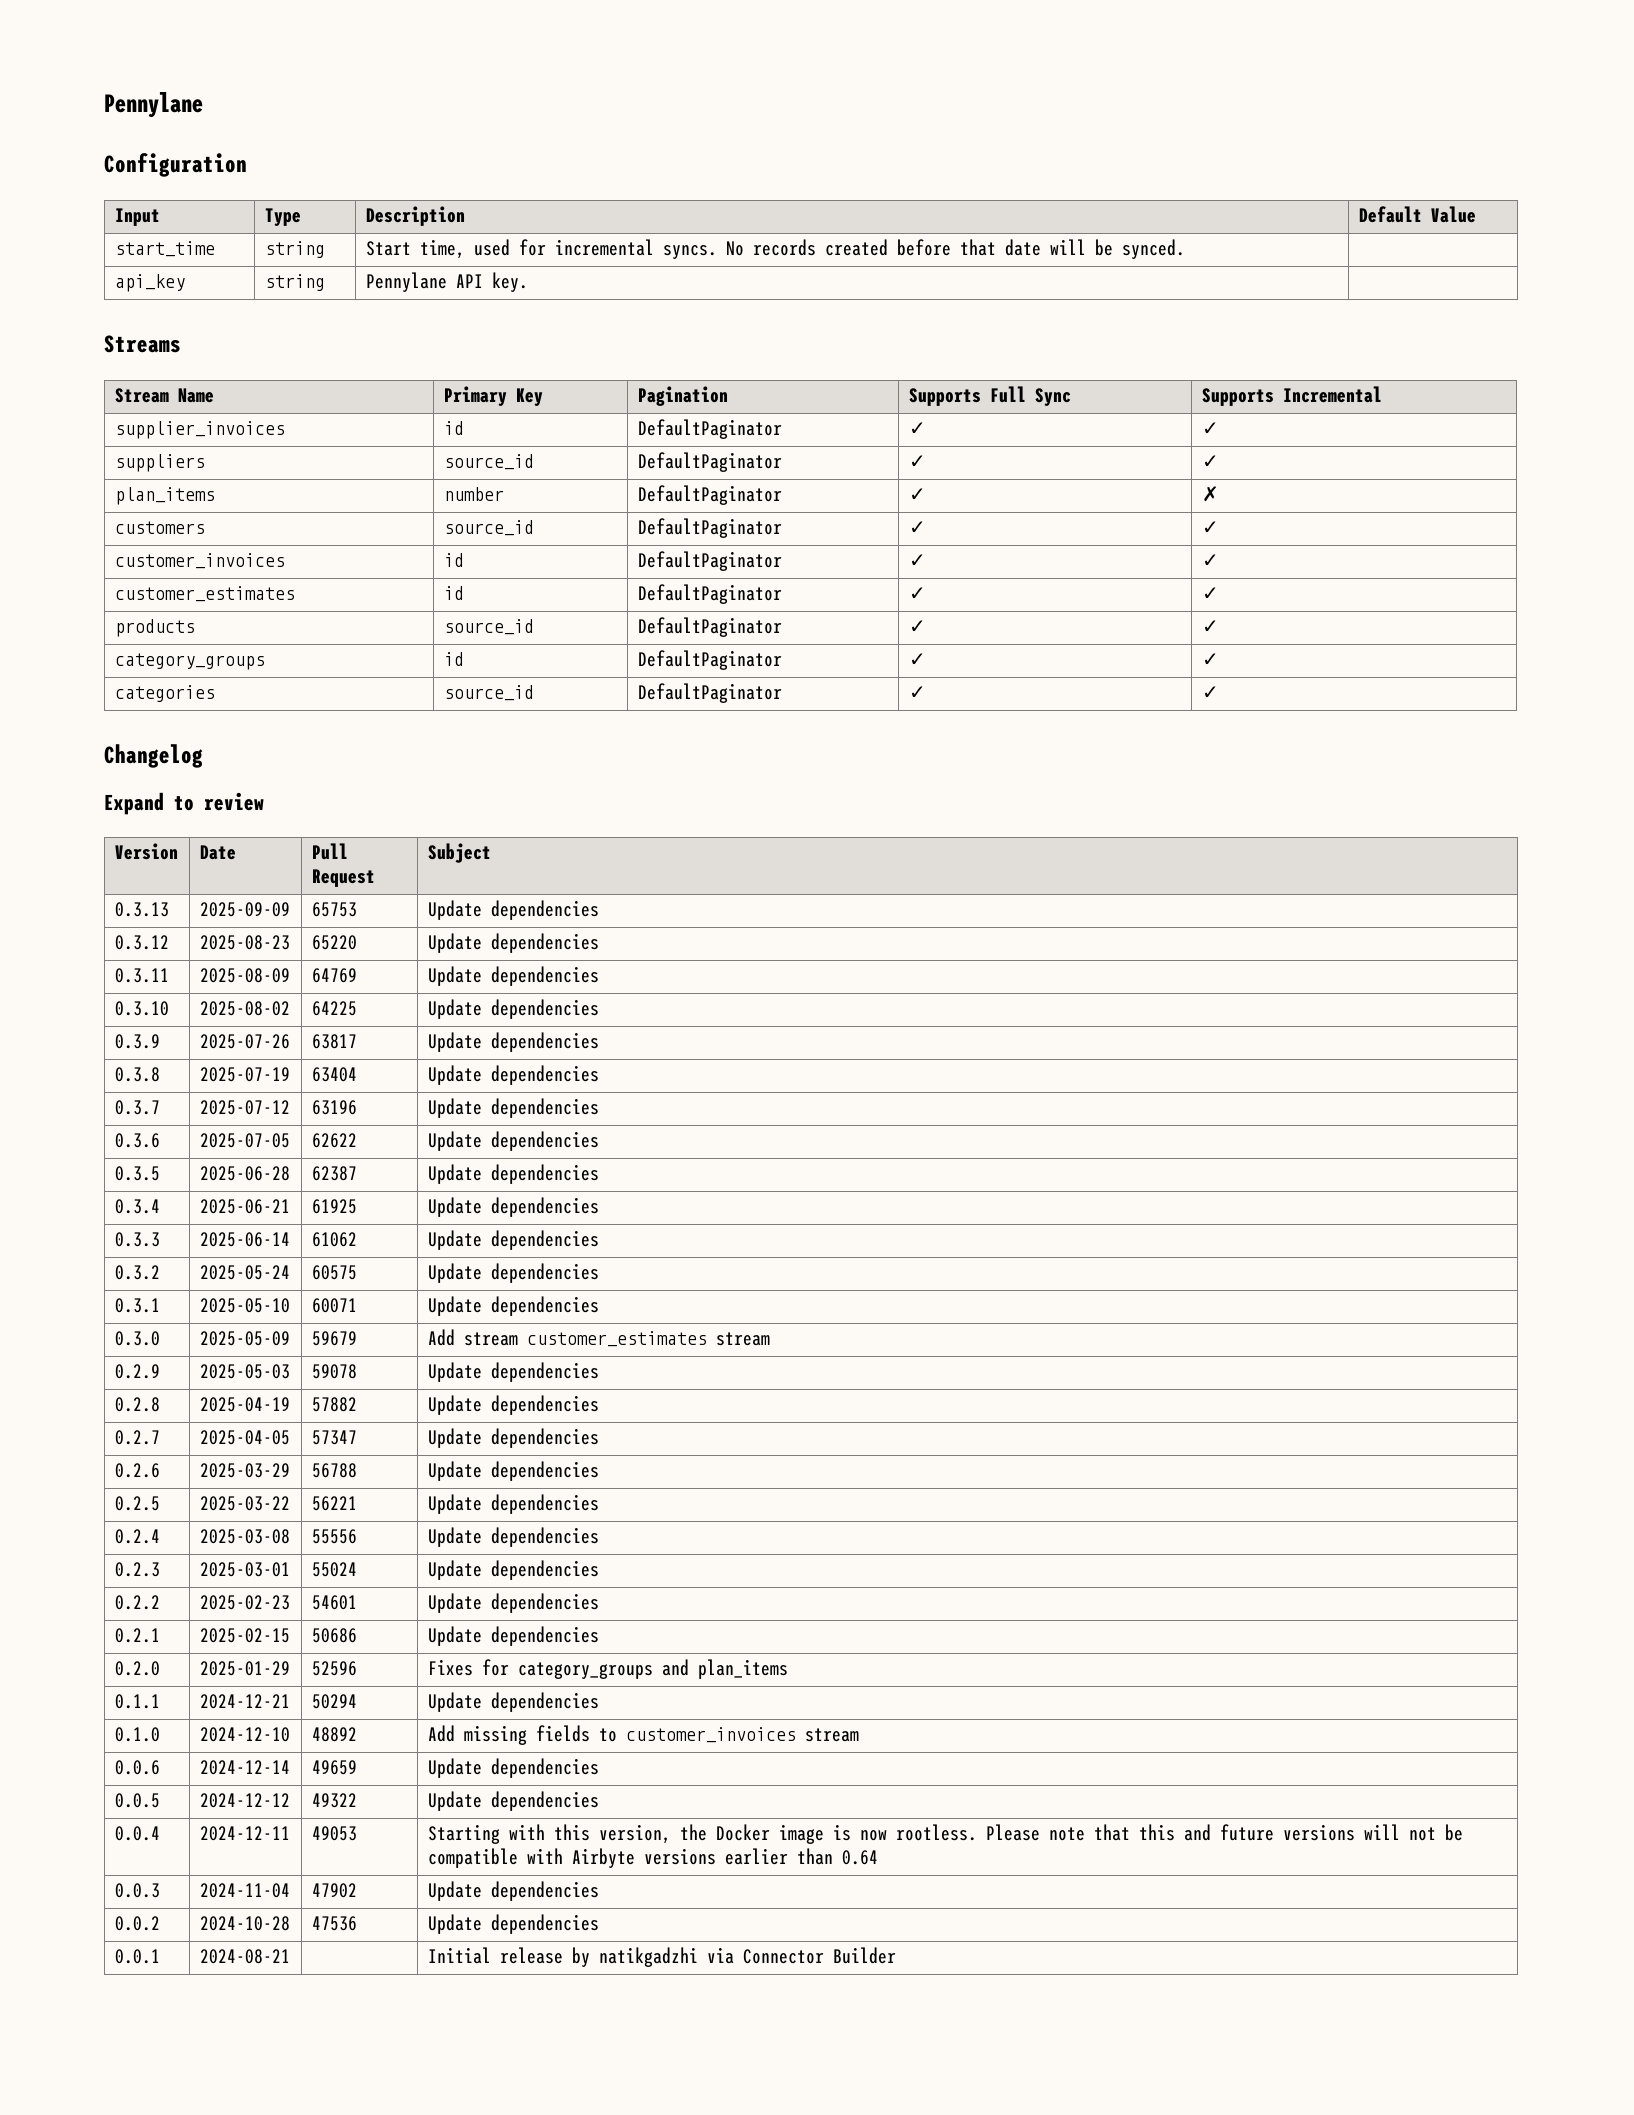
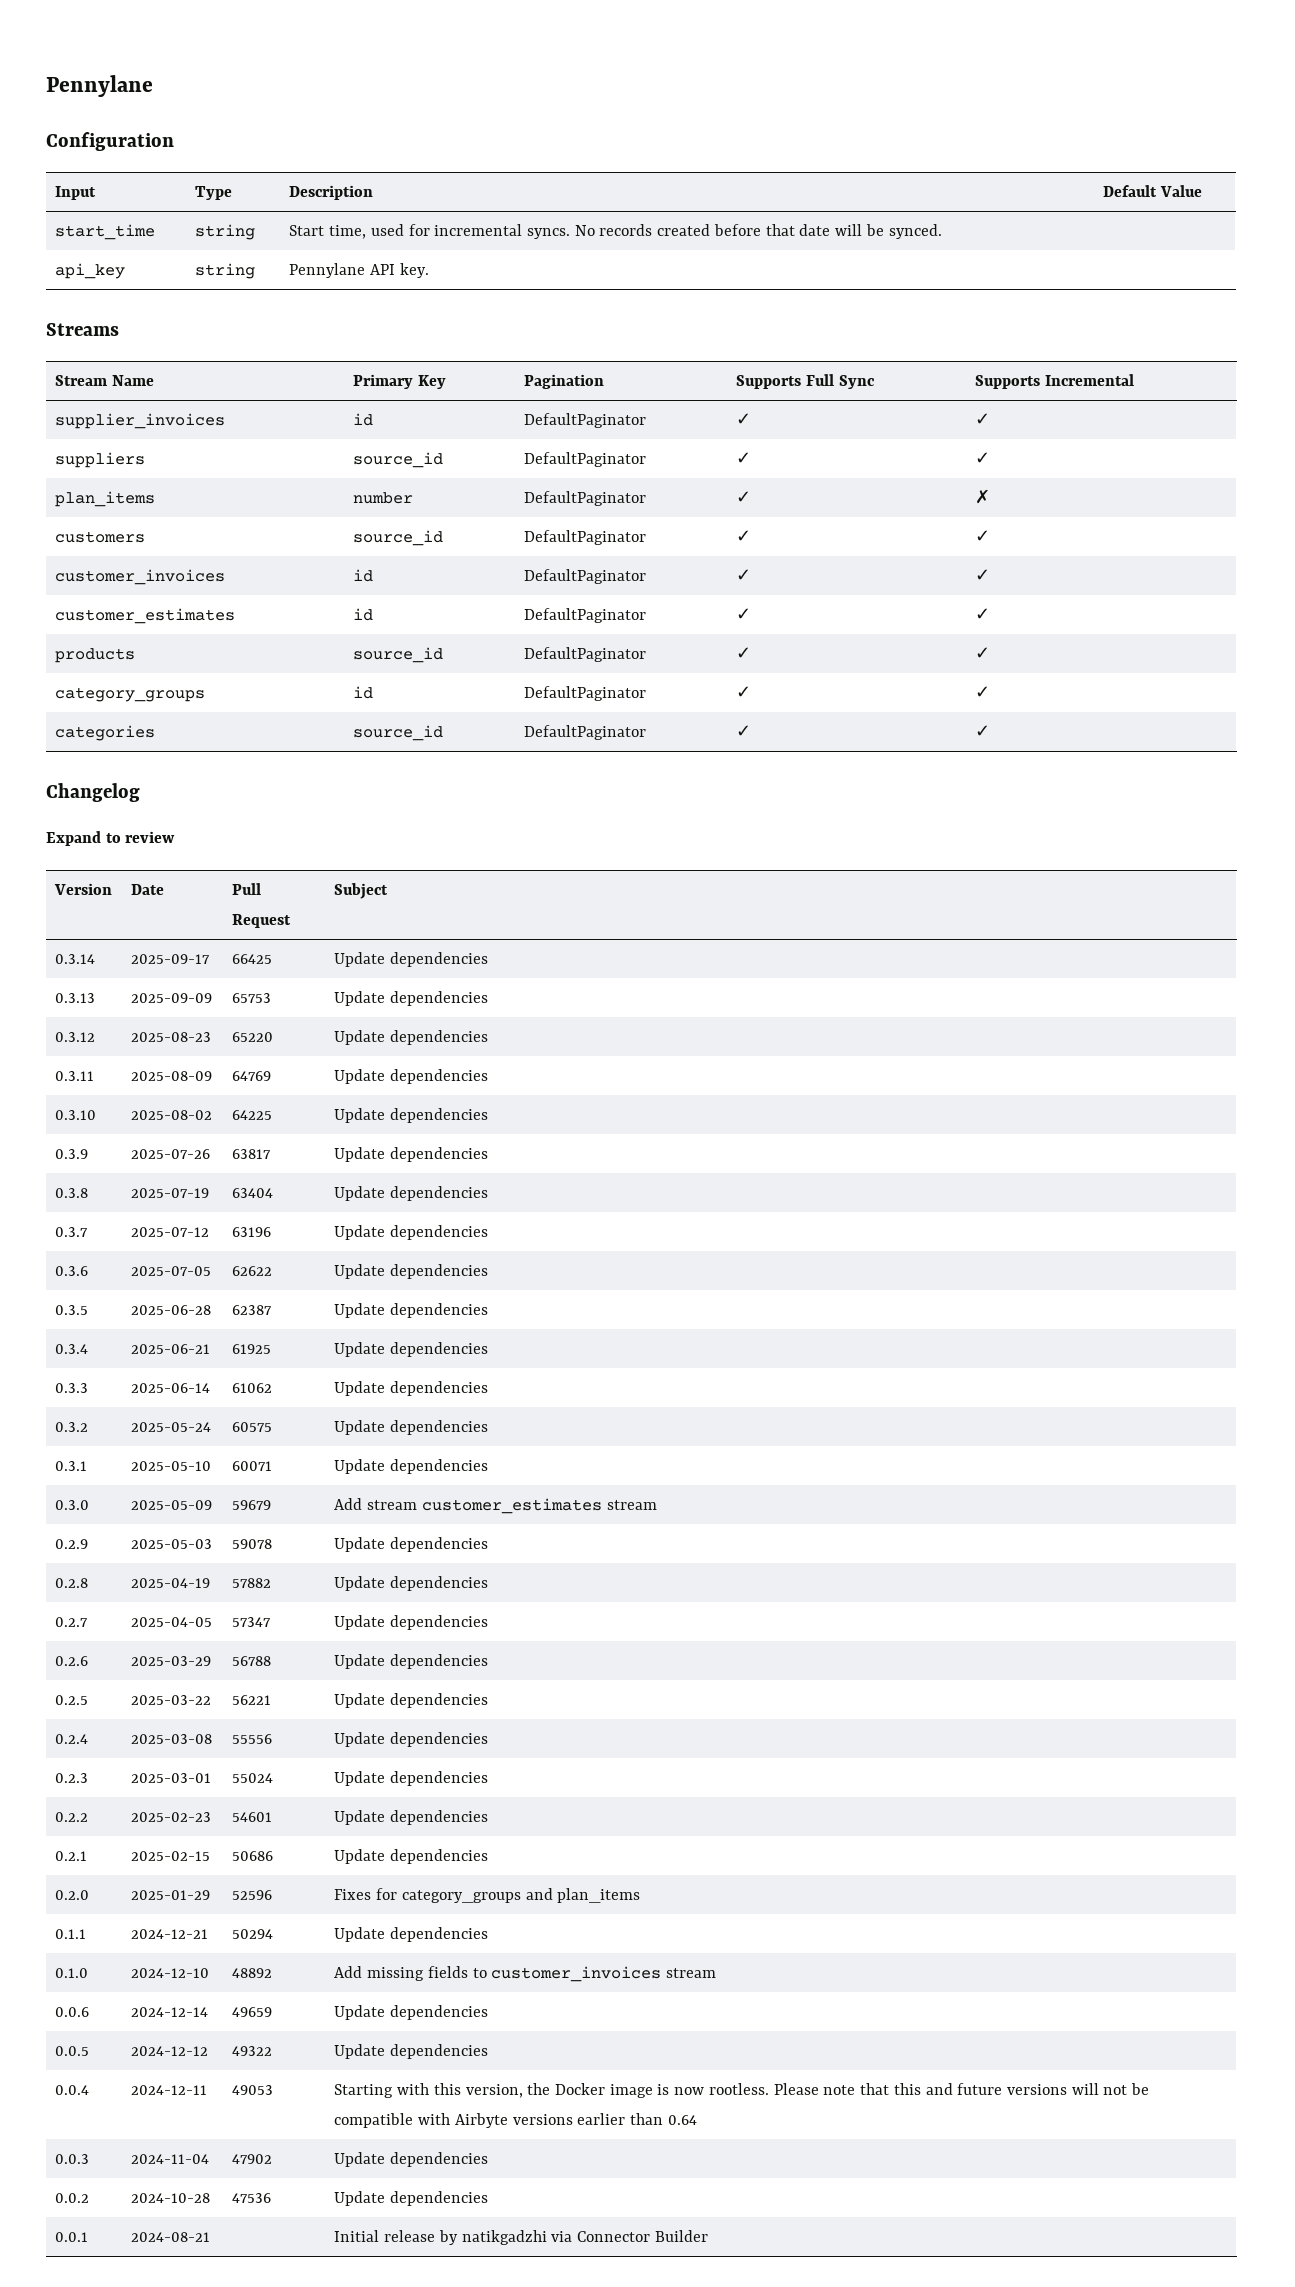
(491, 853) none -> [55,954,96,964] [131,954,211,964] [232,954,273,964] [334,952,489,967] // 0.3.14 | 2025-09-17 | 66425 | Update dependencies

